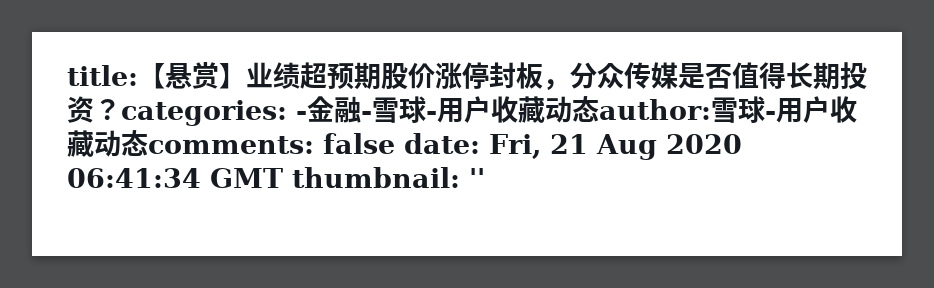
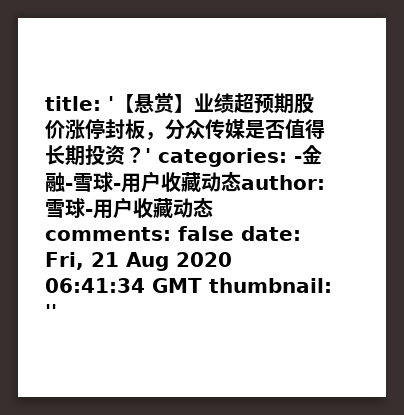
(138, 75) none -> [108,96,114,111] '
(121, 109) none -> [145,148,151,163] '

